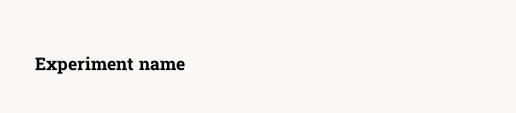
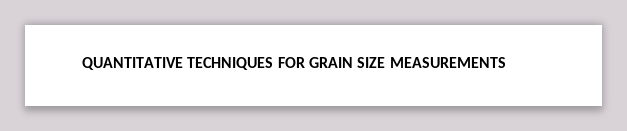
[34,56,186,75] Experiment name -> [82,57,506,70] QUANTITATIVE TECHNIQUES FOR GRAIN SIZE MEASUREMENTS

